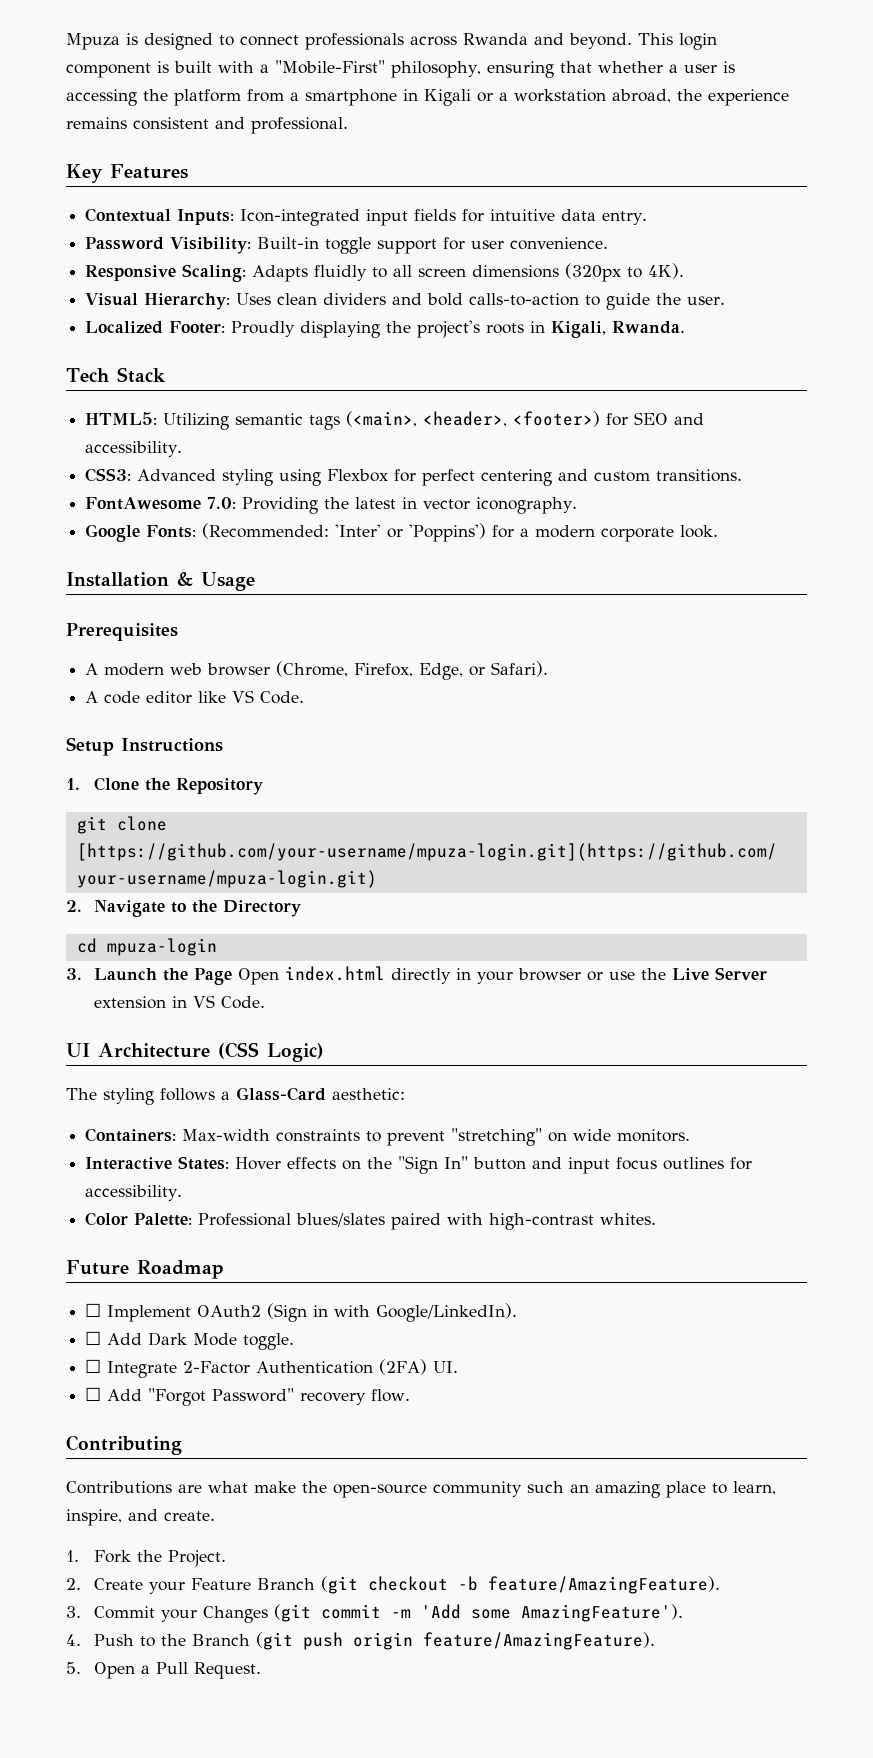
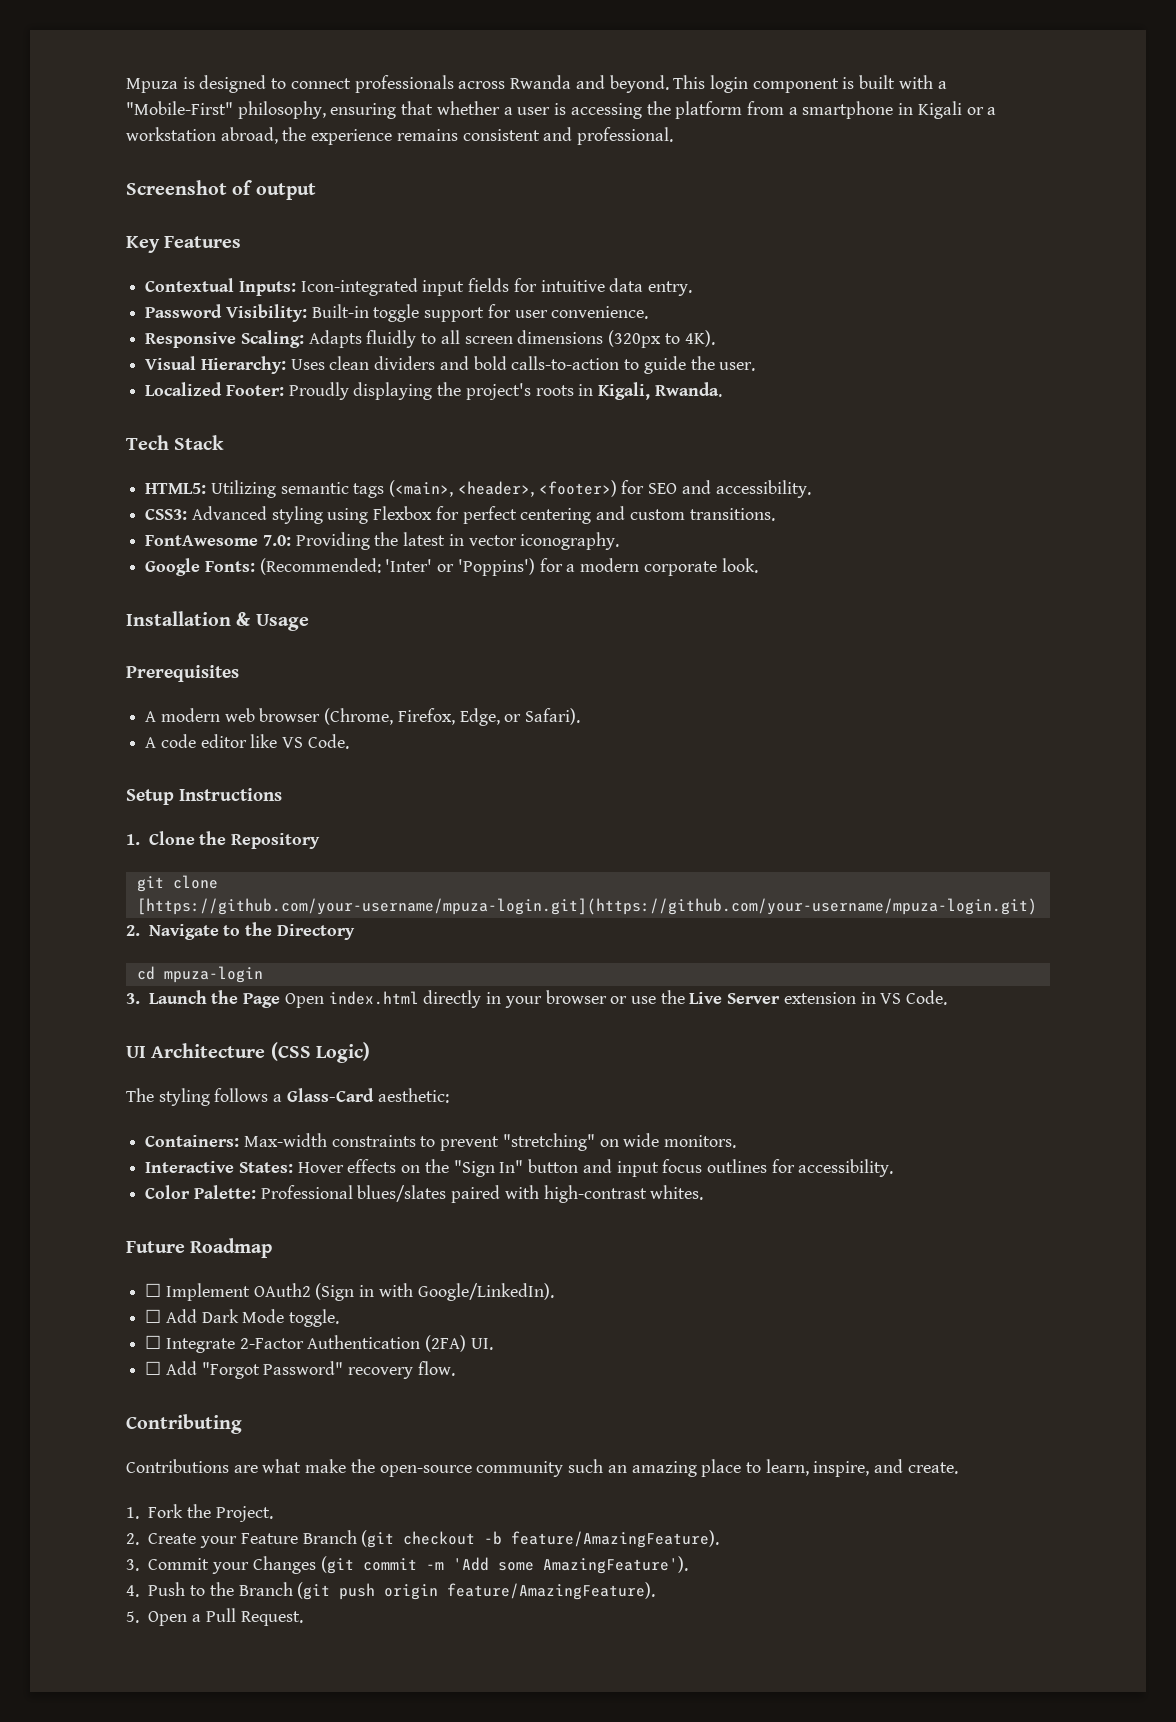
(348, 125) none -> [126,180,316,200] // Screenshot of output

